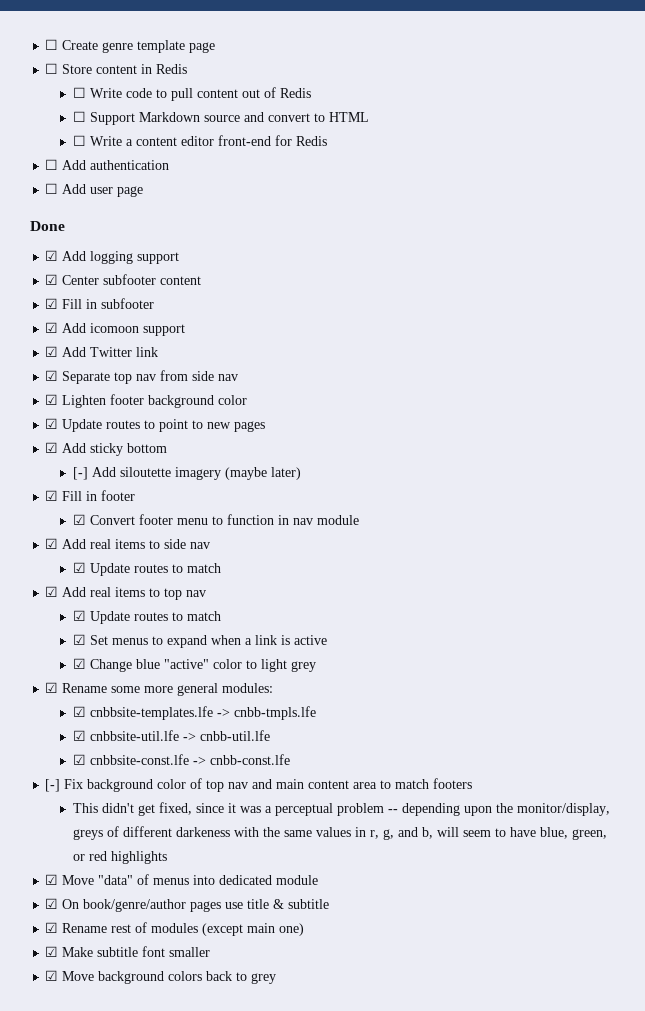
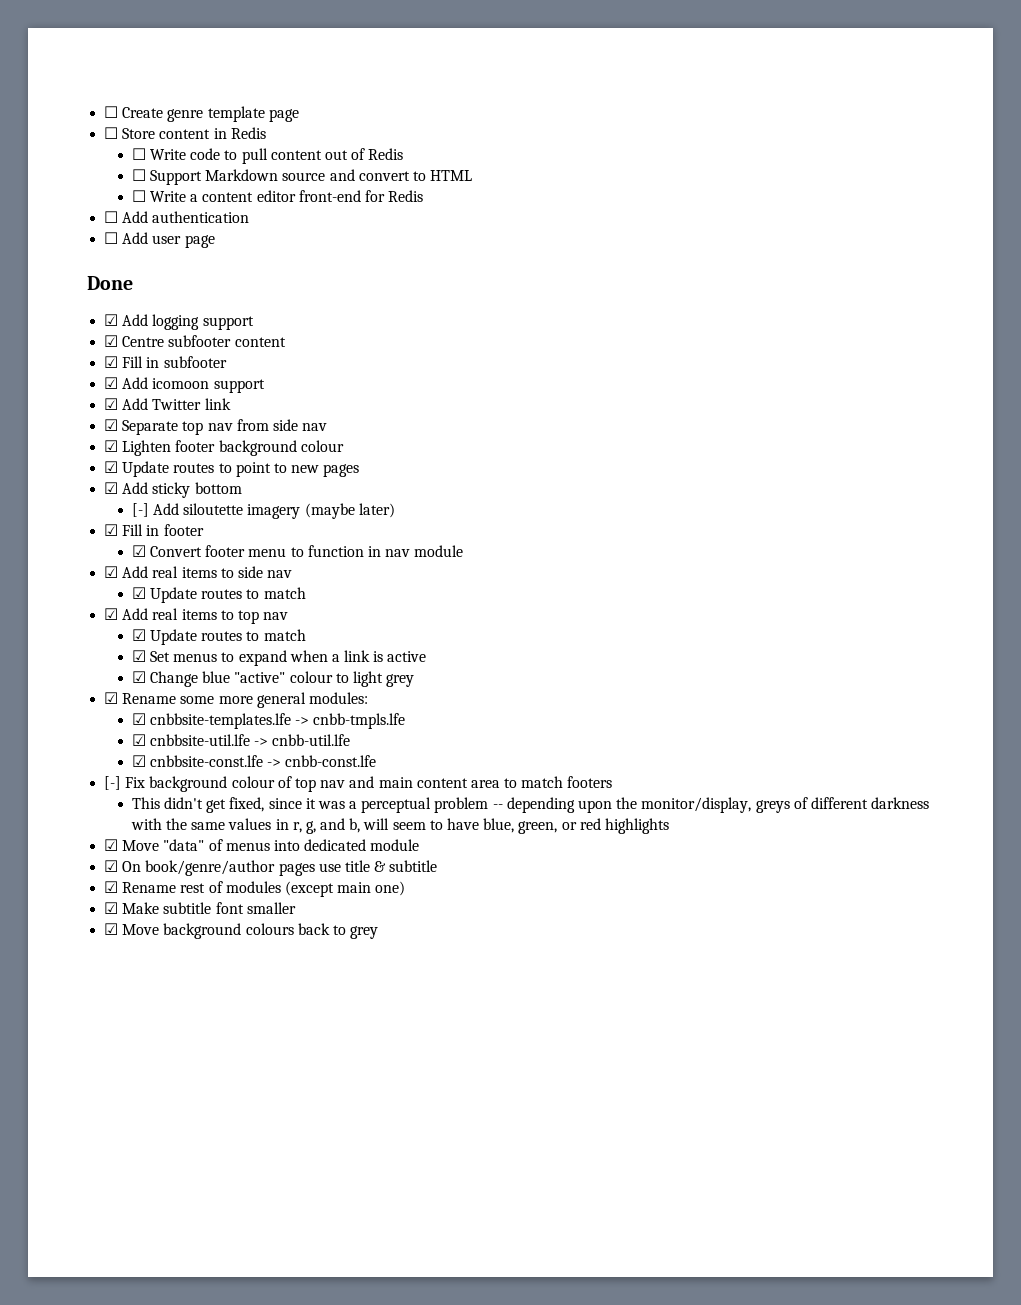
[62,275,100,285] Center -> [122,336,165,347] Centre
[218,395,248,405] color -> [300,440,344,452] colour
[212,659,242,669] color -> [289,671,333,683] colour
[157,779,187,789] color -> [231,776,275,788] colour
[175,827,230,837] darkeness -> [871,797,930,809] darkness
[168,971,203,981] colors -> [245,923,294,935] colours

